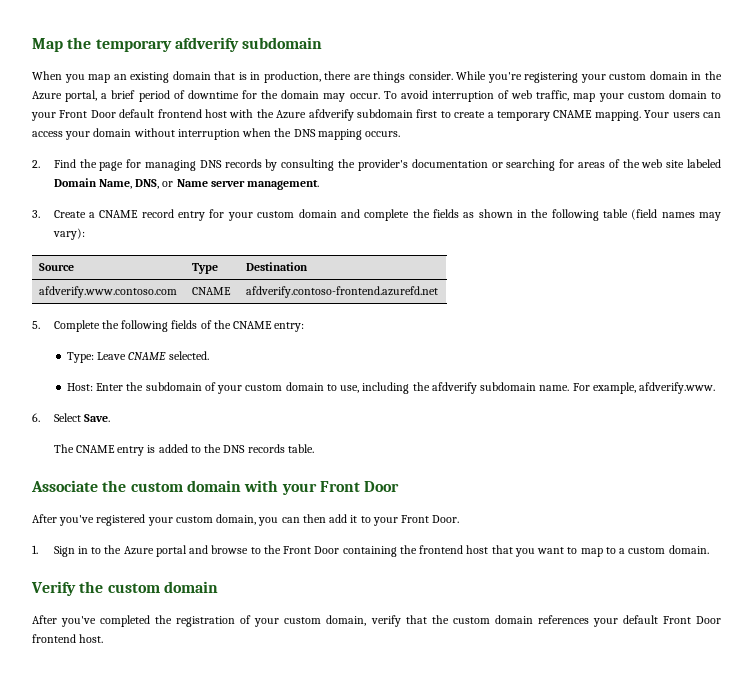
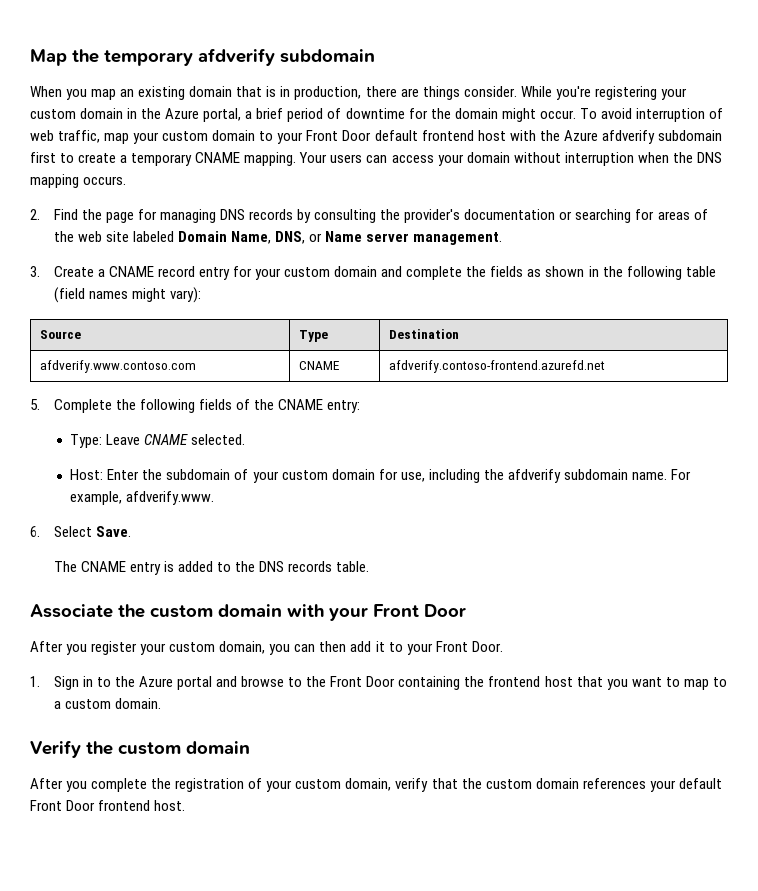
[323,93,346,102] may -> [501,108,536,122] might
[698,212,721,221] may -> [131,288,166,302] might
[326,384,337,391] to -> [378,469,398,480] for
[59,514,146,526] you've registered -> [66,641,138,655] you register
[61,615,151,627] you've completed -> [66,778,148,792] you complete

